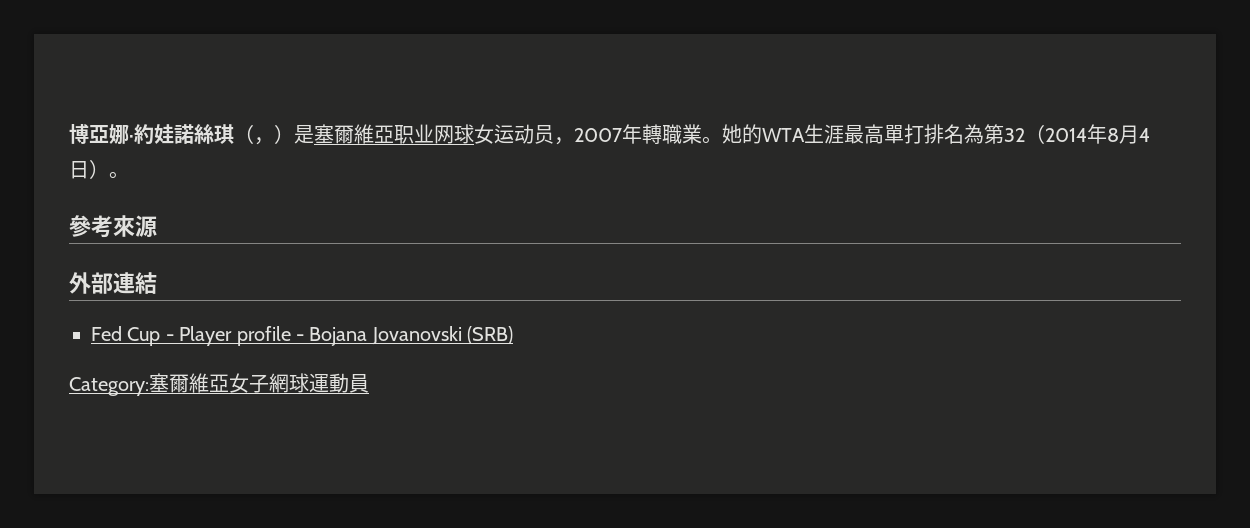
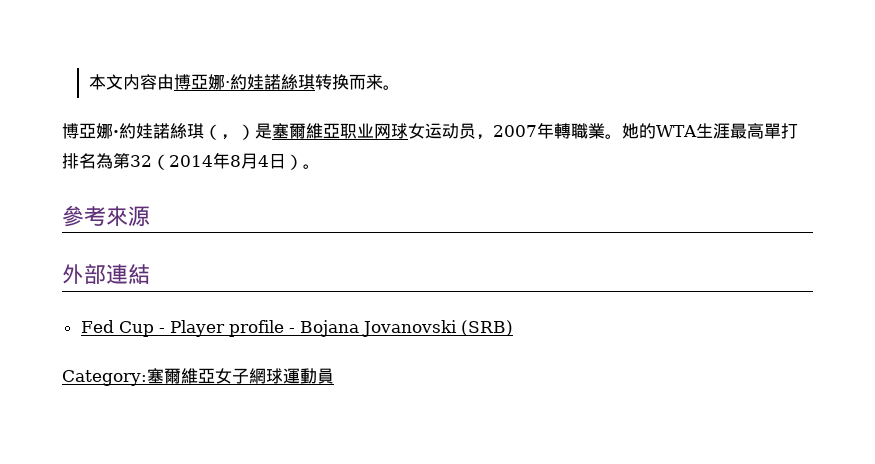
(69, 134) none -> [88,74,400,90] 本文内容由博亞娜·約娃諾絲琪转换而来。 //

